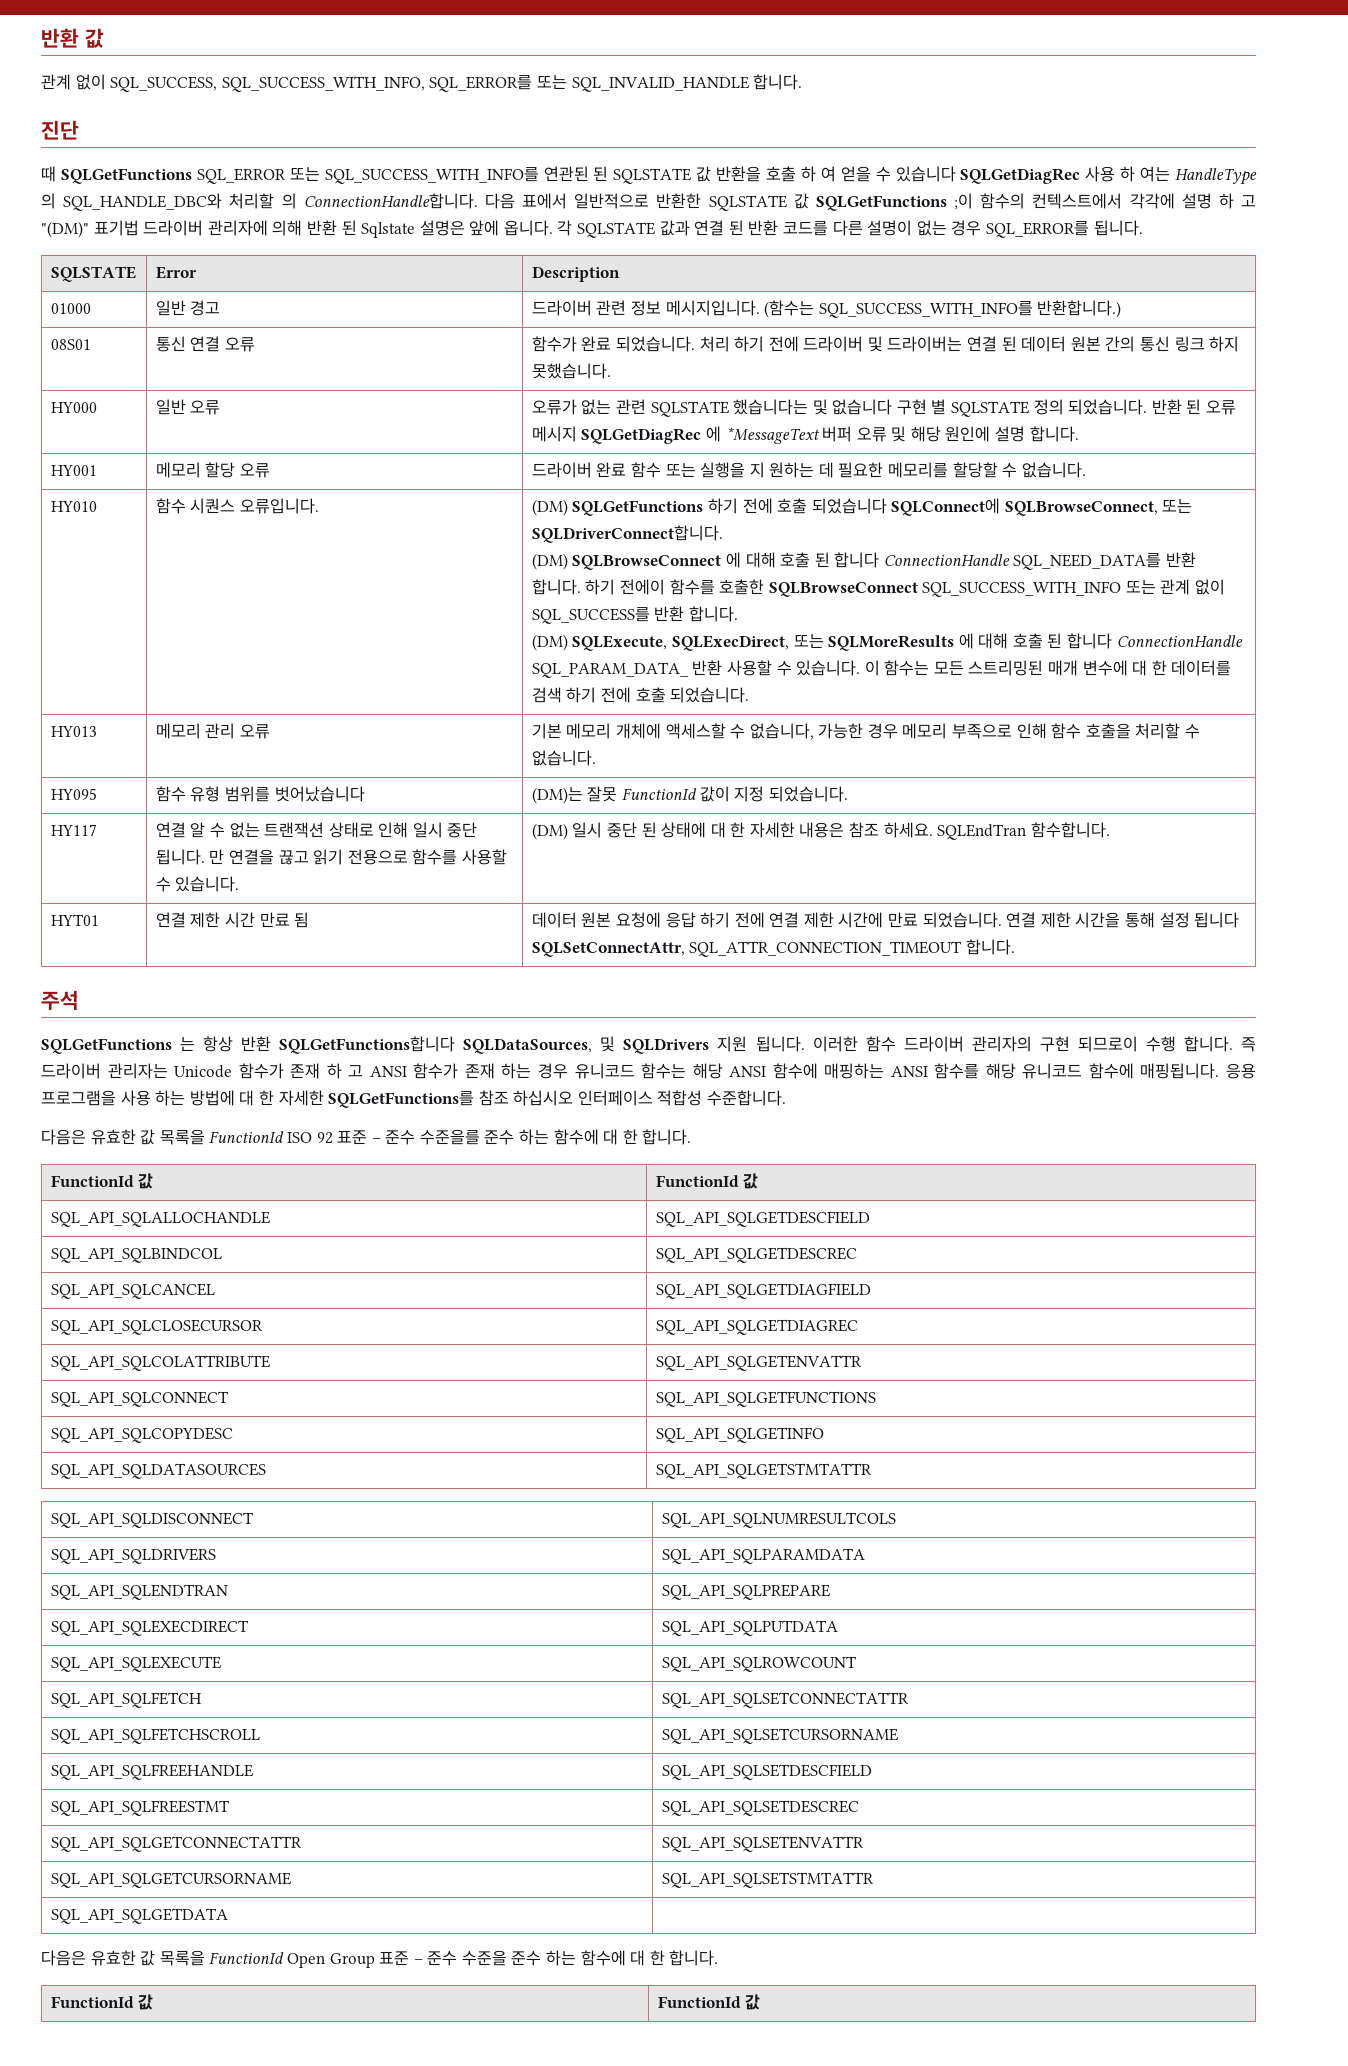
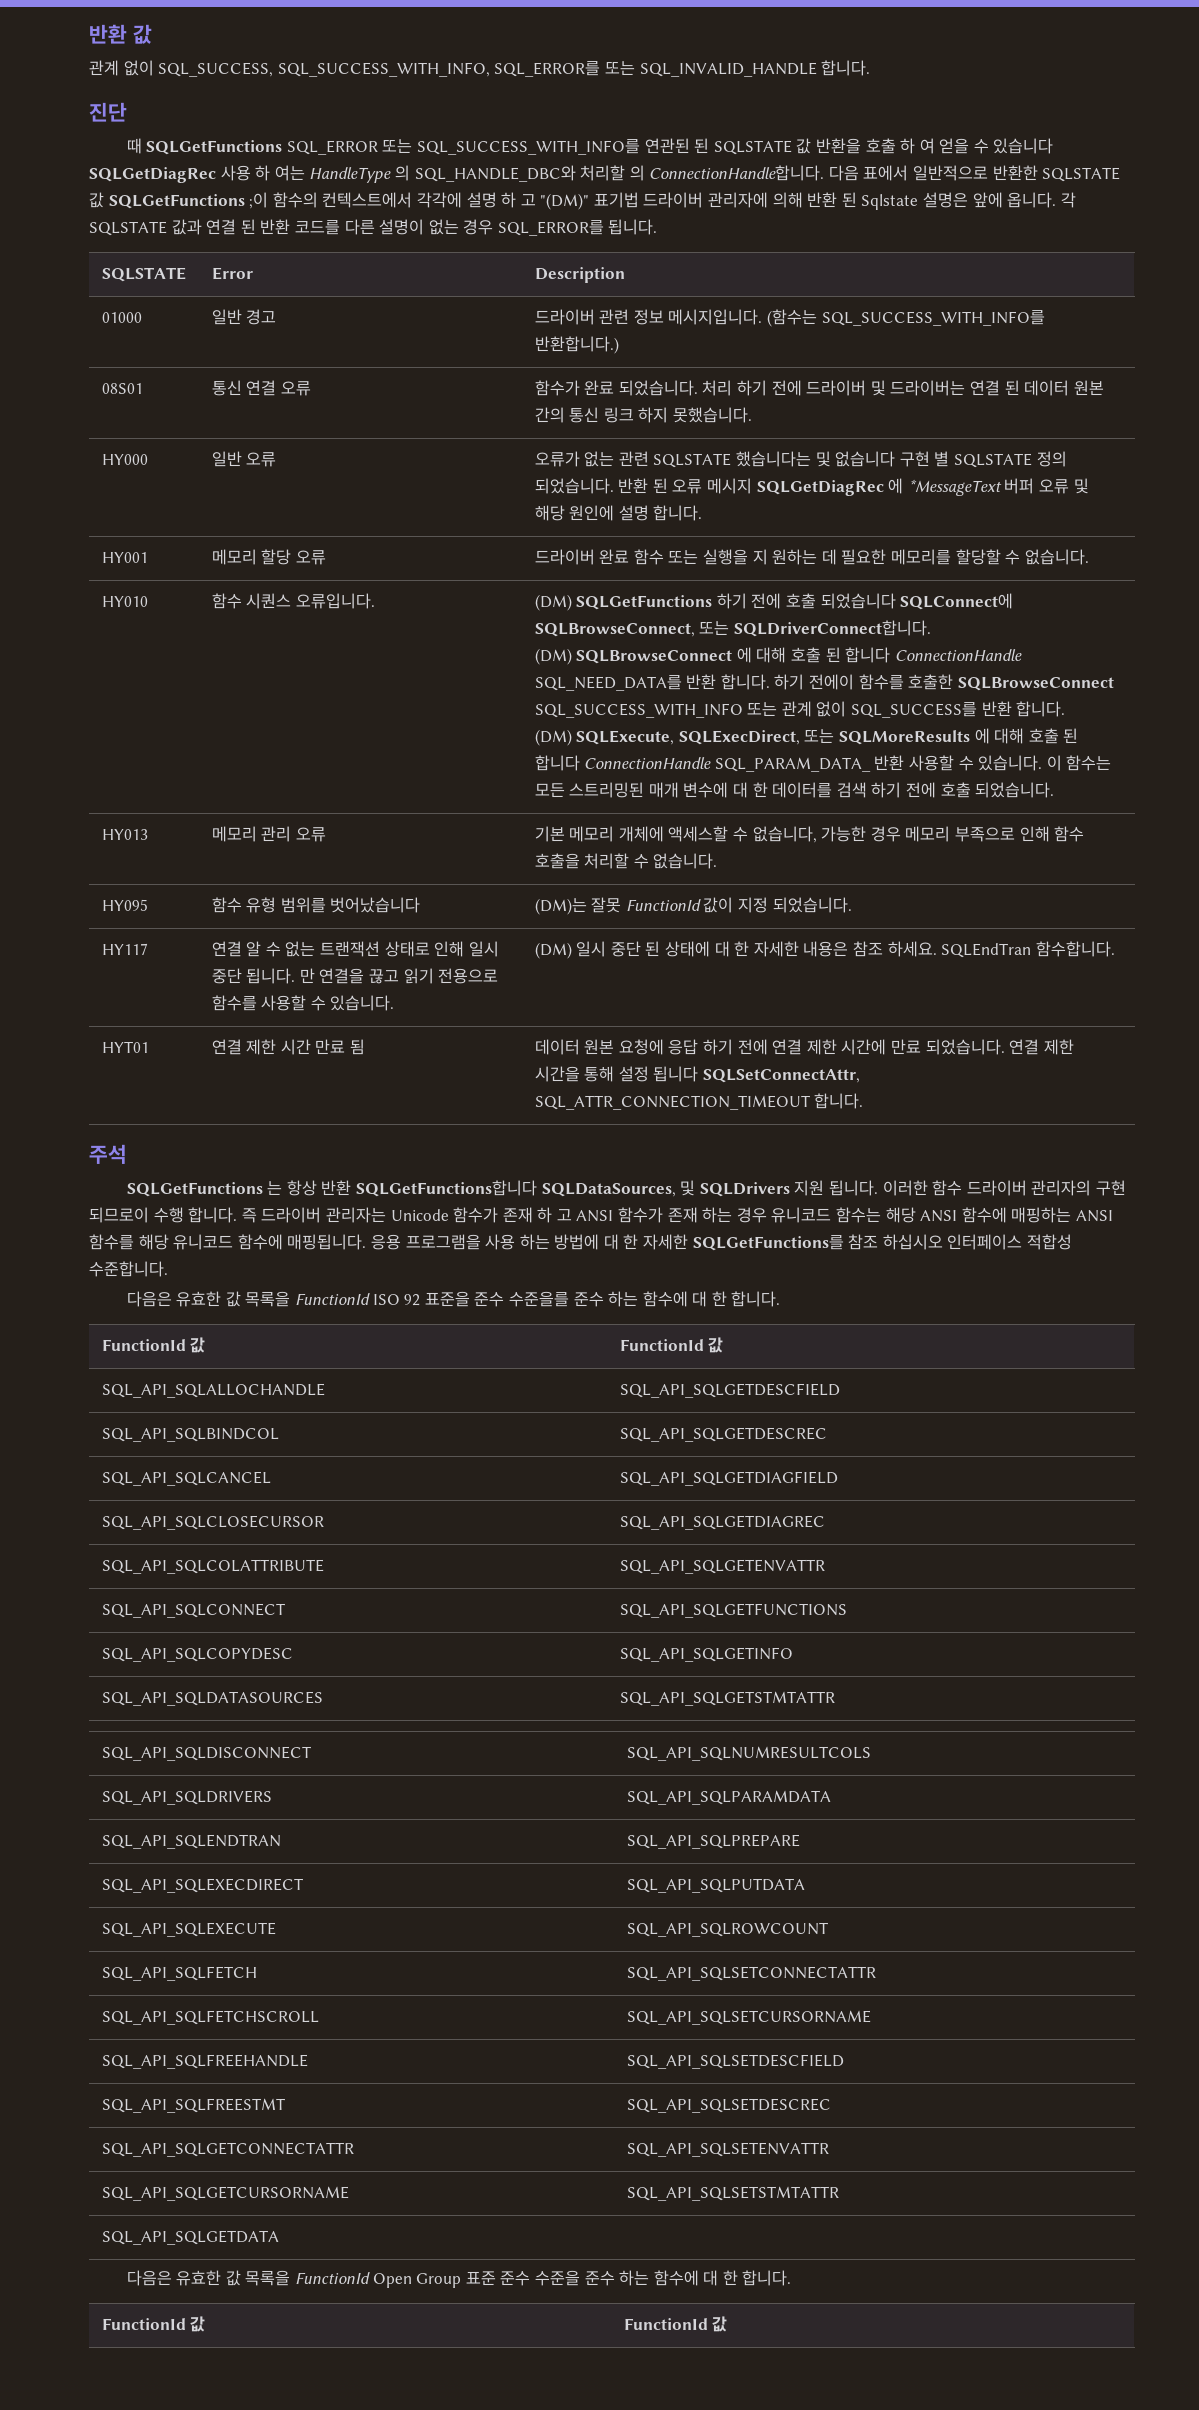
[337,1130,381,1145] 표준 – -> [424,1291,470,1307] 표준을
[413,1959,423,1964] – -> (496, 2278) none

